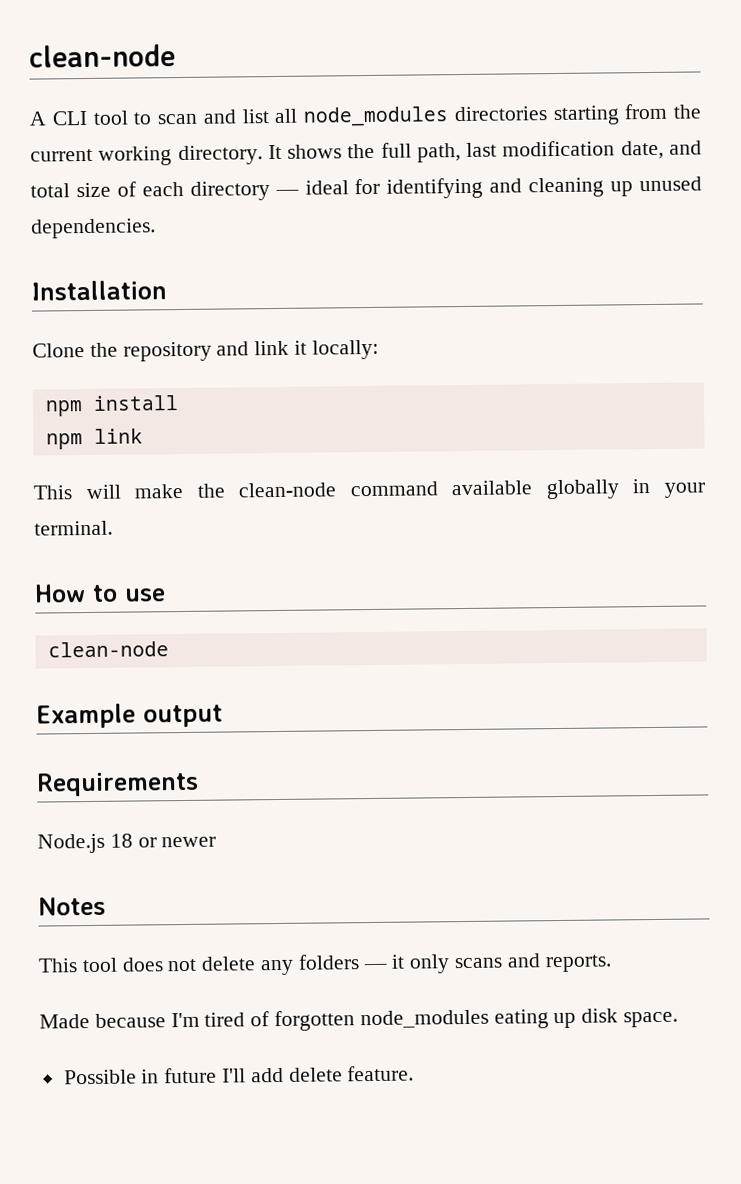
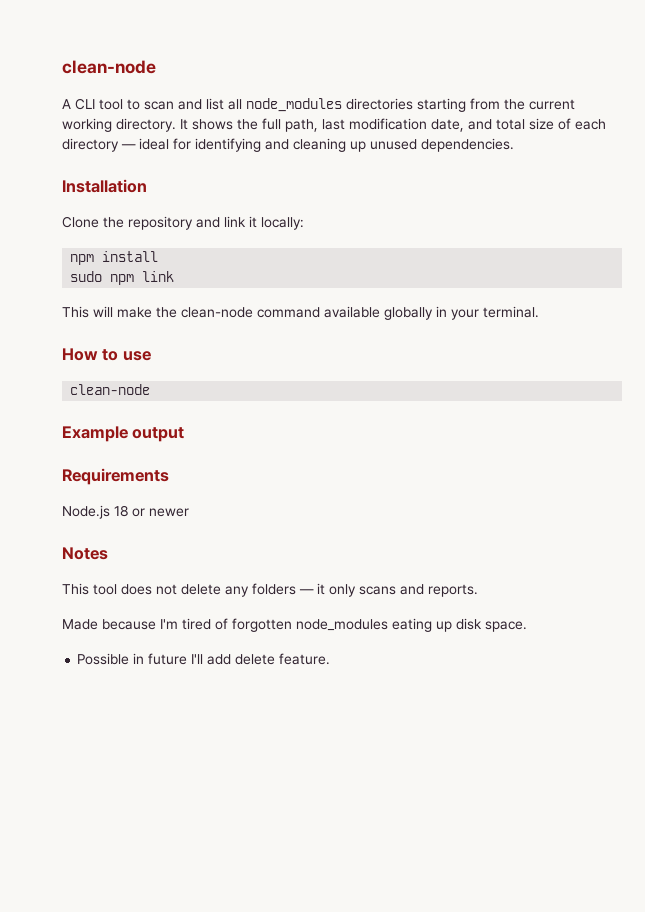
(179, 403) none -> [70,271,103,282] sudo

